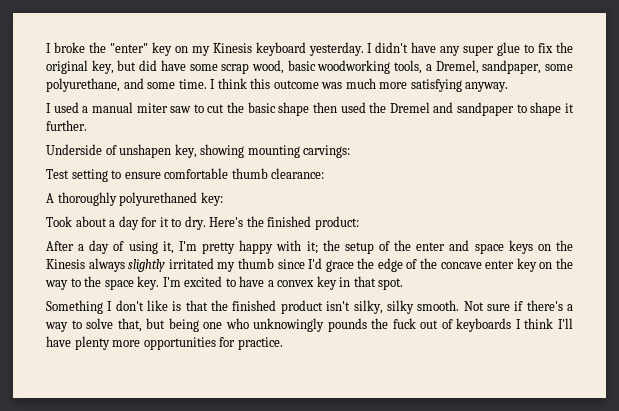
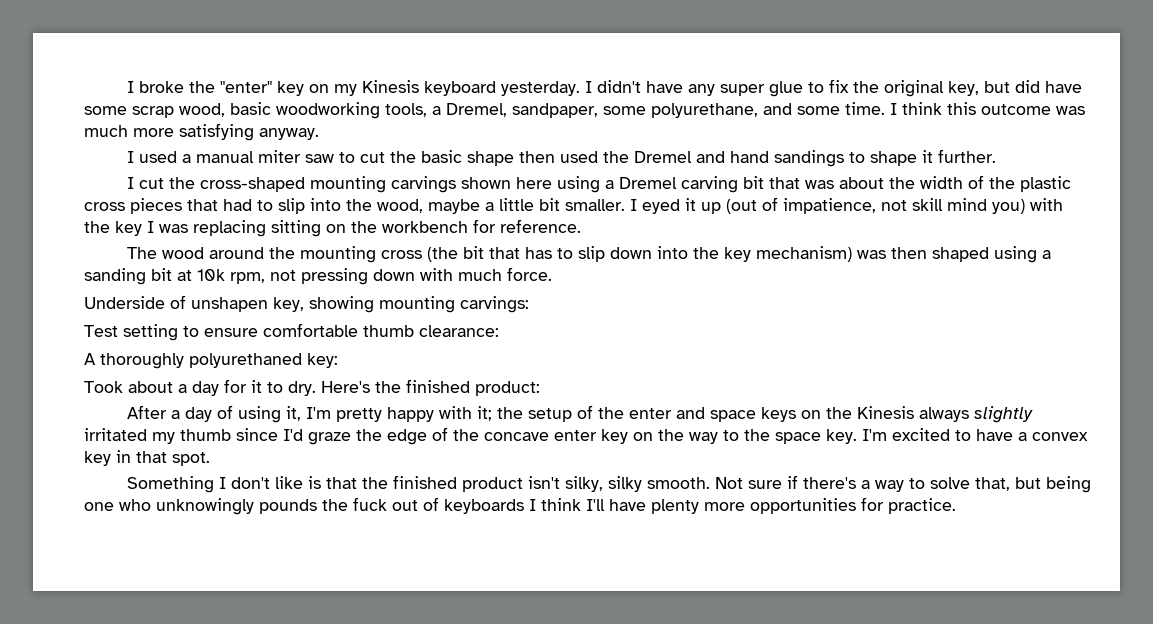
[457,102,515,116] sandpaper -> [730,150,845,167] hand sandings
(87, 125) none -> [127,175,1072,193] [84,197,1063,214] [84,219,581,237] [127,246,1052,263] [84,267,552,285] // I cut the cross-shaped mounting carvings shown here using a Dremel carving bit that was about the width of the plastic cross pieces that had to slip into the wood, maybe a little bit smaller. I eyed it up (out of impatience, not skill mind you) with the key I was replacing sitting on the workbench for reference. // The wood around the mounting cross (the bit that has to slip down into the key mechanism) was then shaped using a sanding bit at 10k rpm, not pressing down with much force.
[325,260,354,272] grace -> [308,432,351,445] graze

